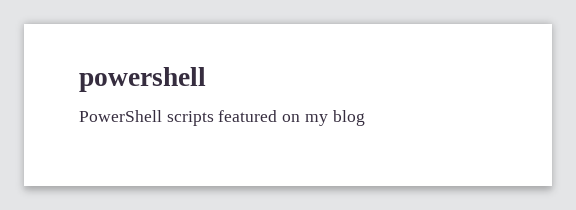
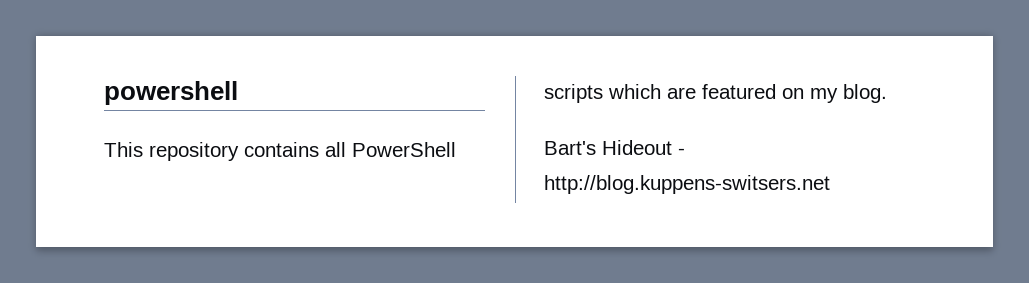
[79,110,365,126] PowerShell scripts featured on my blog -> [104,142,456,161] [544,84,887,103] [544,140,685,155] [544,175,830,194] This repository contains all PowerShell scripts which are featured on my blog. // Bart's Hideout - http://blog.kuppens-switsers.net

